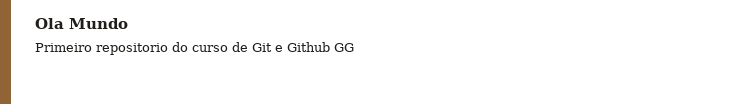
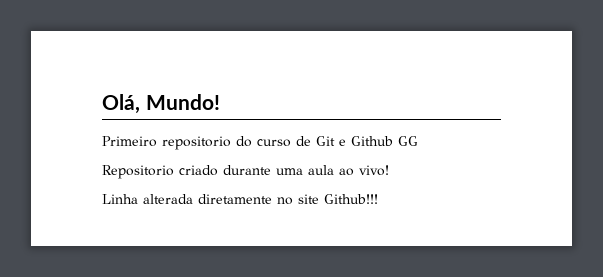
[35,18,128,29] Ola Mundo -> [102,94,220,114] Olá, Mundo!
(354, 47) none -> [102,165,389,179] [102,194,378,205] // Repositorio criado durante uma aula ao vivo! // Linha alterada diretamente no site Github!!!

